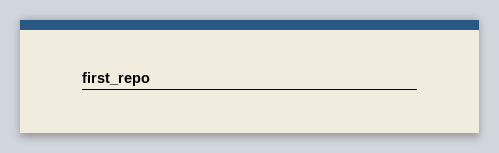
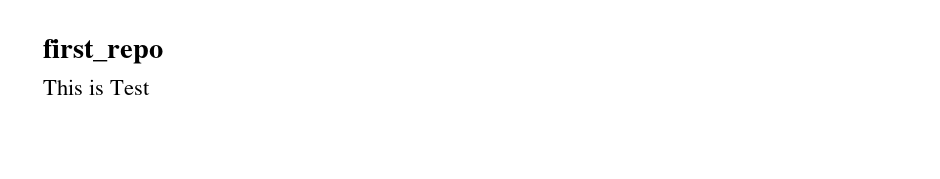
(150, 79) none -> [43,79,151,95] // This is Test

